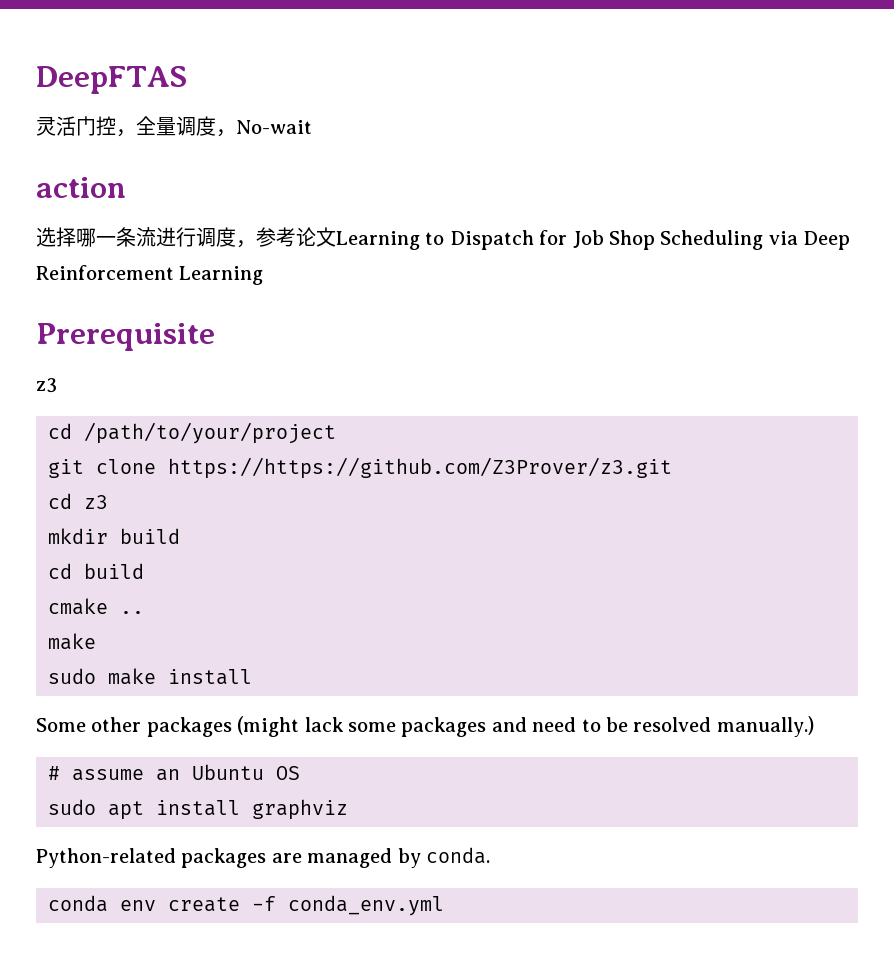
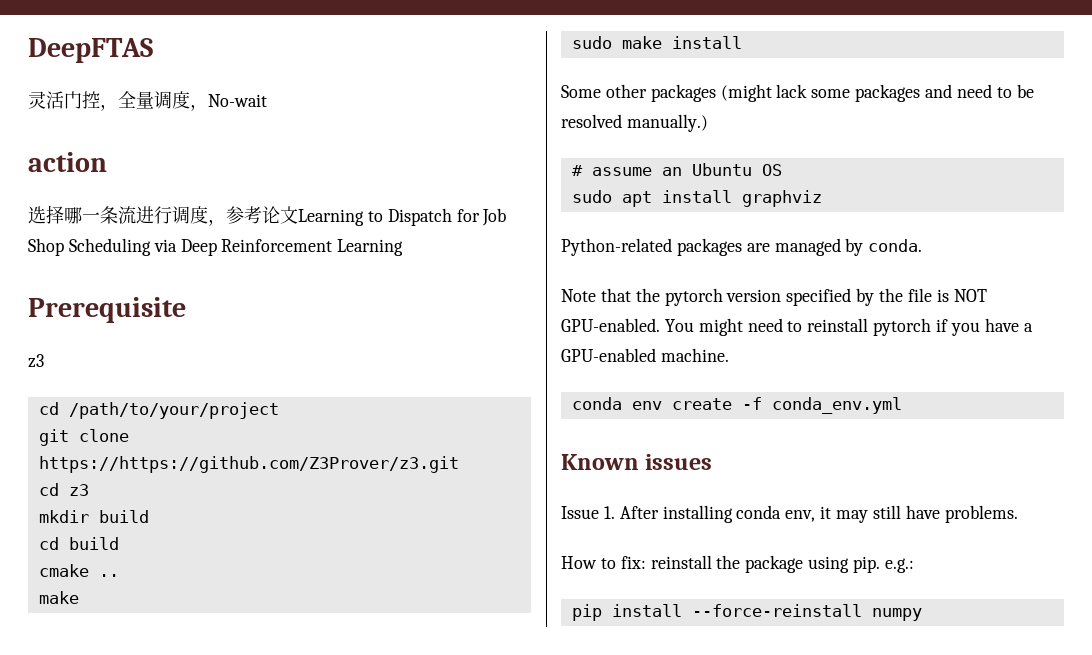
(490, 855) none -> [561,288,987,306] [561,318,1033,336] [561,348,729,362] // Note that the pytorch version specified by the file is NOT GPU-enabled. You might need to reinstall pytorch if you have a GPU-enabled machine.
(444, 905) none -> [561,454,713,470] [561,505,1018,523] [561,555,914,573] [571,604,922,621] // Known issues // Issue 1. After installing conda env, it may still have problems. // How to fix: reinstall the package using pip. e.g.: // pip install --force-reinstall numpy

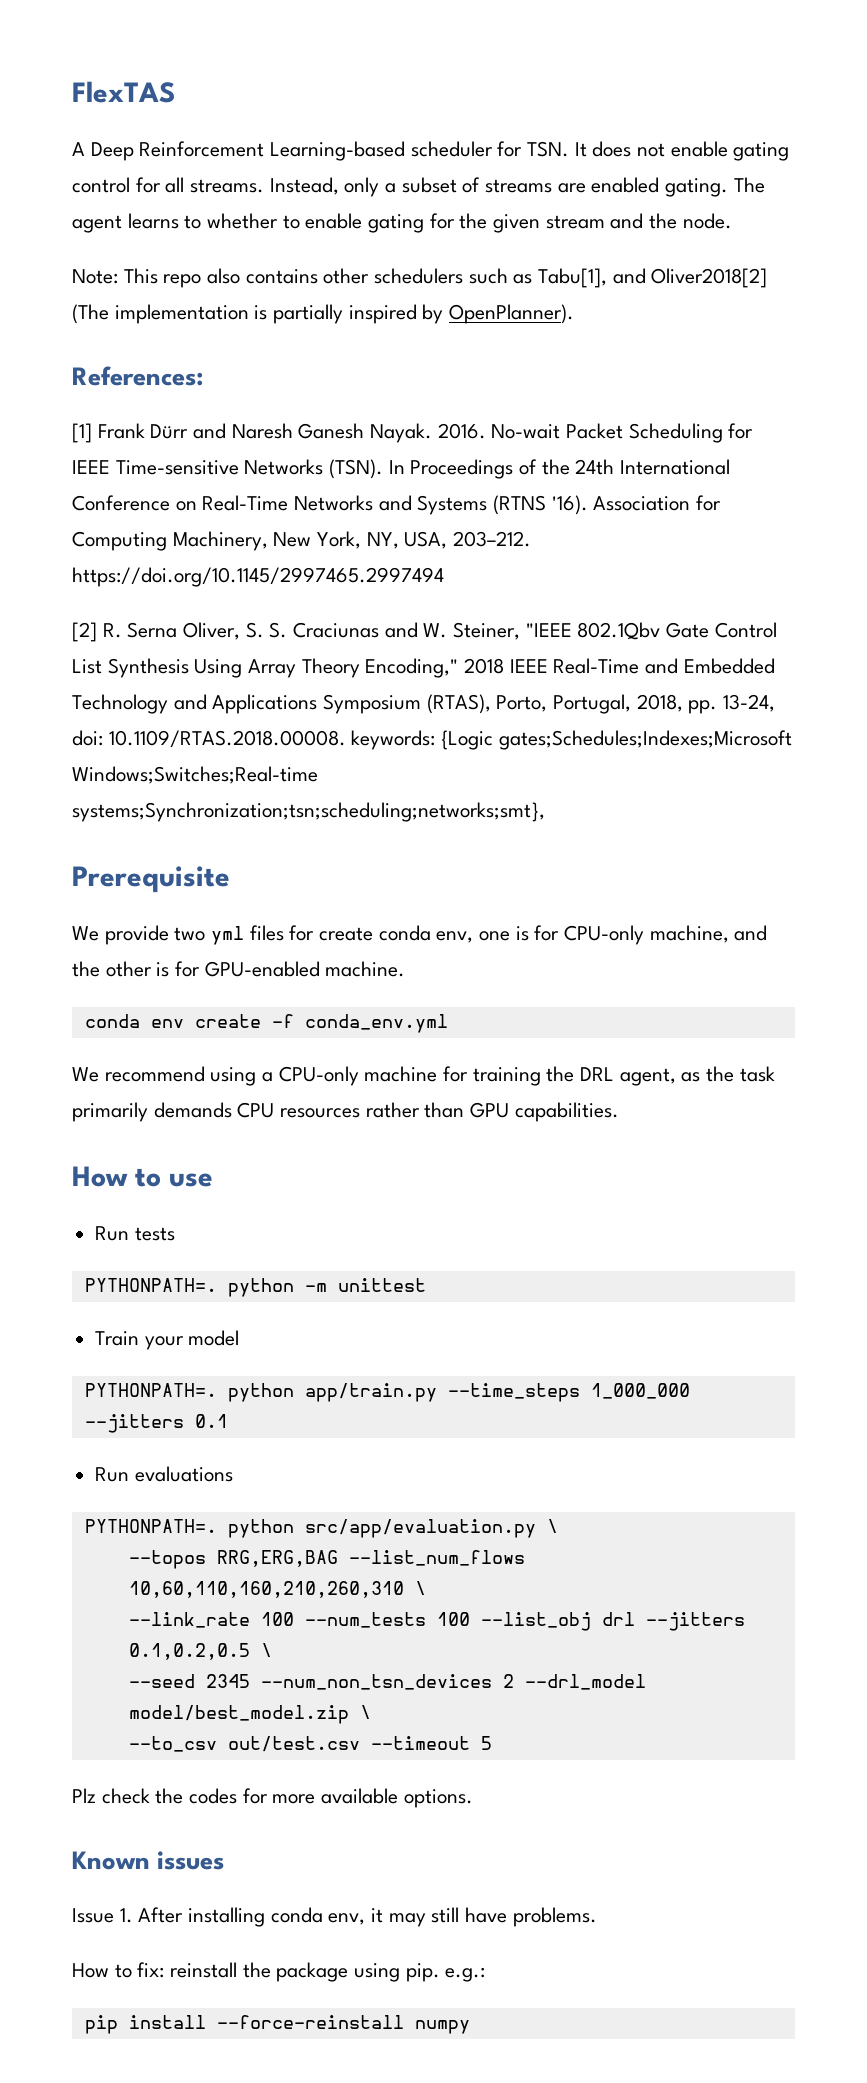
[28,38,153,63] [28,91,267,111] [28,152,107,172] [28,205,507,226] [28,238,404,256] [28,297,186,323] [28,354,44,368] [38,402,279,419] [38,429,129,446] [38,456,459,473] [38,483,89,496] [38,510,149,523] [38,537,119,550] [38,564,119,577] [38,591,79,604] [571,36,742,49] [561,84,1034,102] [561,114,708,132] [571,163,782,176] [571,190,822,207] [561,238,923,256] [561,288,987,306] [561,318,1033,336] DeepFTAS // 灵活门控，全量调度，No-wait // action // 选择哪一条流进行调度，参考论文Learning to Dispatch for Job Shop Scheduling via Deep Reinforcement Learning // Prerequisite // z3 // cd /path/to/your/project // git clone https://https://github.com/Z3Prover/z3.git // cd z3 // mkdir build // cd build // cmake .. // make // sudo make install // Some other packages (might lack some packages and need to be resolved manually.) // # assume an Ubuntu OS // sudo apt install graphviz // Python-related packages are managed by conda. // Note that the pytorch version specified by the file is NOT GPU-enabled. You might need to reinstall pytorch if you have a -> [72,81,175,103] [72,141,790,161] [72,177,765,197] [72,213,732,233] [72,268,768,288] [72,304,575,324] [72,366,204,386] [72,423,754,443] [72,459,731,479] [72,495,722,515] [72,531,532,551] [72,567,444,587] [72,622,777,642] [72,658,775,678] [72,694,776,714] [72,730,792,750] [72,766,318,784] [72,802,545,822] [72,866,230,893] [72,925,768,945] [72,961,201,977] FlexTAS // A Deep Reinforcement Learning-based scheduler for TSN. It does not enable gating control for all streams. Instead, only a subset of streams are enabled gating. The agent learns to whether to enable gating for the given stream and the node. // Note: This repo also contains other schedulers such as Tabu[1], and Oliver2018[2] (The implementation is partially inspired by OpenPlanner). // References: // [1] Frank Dürr and Naresh Ganesh Nayak. 2016. No-wait Packet Scheduling for IEEE Time-sensitive Networks (TSN). In Proceedings of the 24th International Conference on Real-Time Networks and Systems (RTNS '16). Association for Computing Machinery, New York, NY, USA, 203–212. https://doi.org/10.1145/2997465.2997494 // [2] R. Serna Oliver, S. S. Craciunas and W. Steiner, "IEEE 802.1Qbv Gate Control List Synthesis Using Array Theory Encoding," 2018 IEEE Real-Time and Embedded Technology and Applications Symposium (RTAS), Porto, Portugal, 2018, pp. 13-24, doi: 10.1109/RTAS.2018.00008. keywords: {Logic gates;Schedules;Indexes;Microsoft Windows;Switches;Real-time systems;Synchronization;tsn;scheduling;networks;smt}, // Prerequisite // We provide two yml files for create conda env, one is for CPU-only machine, and the other is for
(902, 405) none -> [72,1066,775,1086] [72,1102,619,1122] [72,1166,213,1187] [95,1226,175,1241] [84,1278,426,1297] [95,1330,240,1350] [84,1383,690,1402] [84,1414,228,1433] [95,1466,233,1482] [84,1519,558,1538] [128,1550,525,1569] [128,1581,426,1598] [128,1612,745,1631] [128,1643,272,1660] [128,1674,646,1690] [128,1705,371,1724] [128,1736,492,1752] [72,1788,473,1808] // We recommend using a CPU-only machine for training the DRL agent, as the task primarily demands CPU resources rather than GPU capabilities. // How to use // Run tests // PYTHONPATH=. python -m unittest // Train your model // PYTHONPATH=. python app/train.py --time_steps 1_000_000 --jitters 0.1 // Run evaluations // PYTHONPATH=. python src/app/evaluation.py \ // --topos RRG,ERG,BAG --list_num_flows 10,60,110,160,210,260,310 \ // --link_rate 100 --num_tests 100 --list_obj drl --jitters 0.1,0.2,0.5 \ // --seed 2345 --num_non_tsn_devices 2 --drl_model model/best_model.zip \ // --to_csv out/test.csv --timeout 5 // Plz check the codes for more available options.

